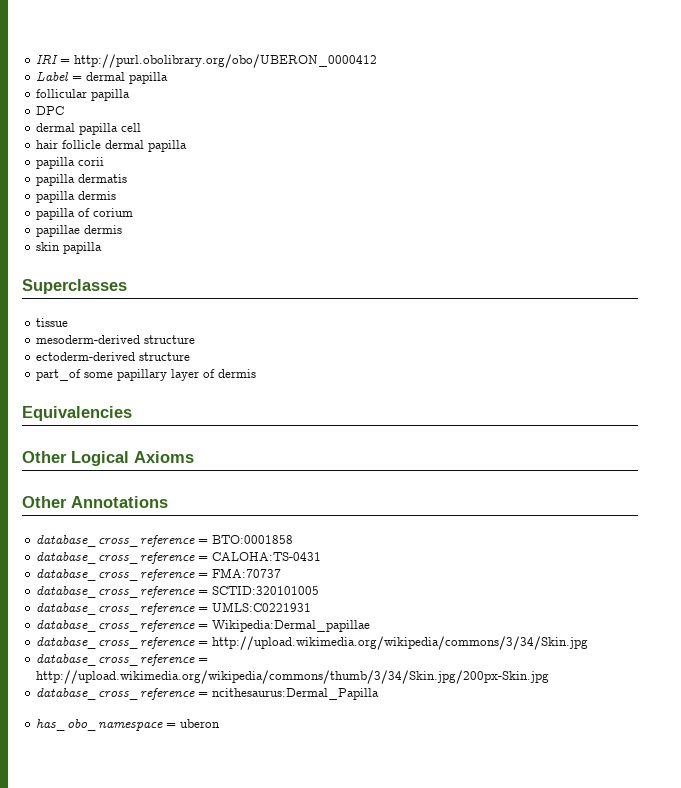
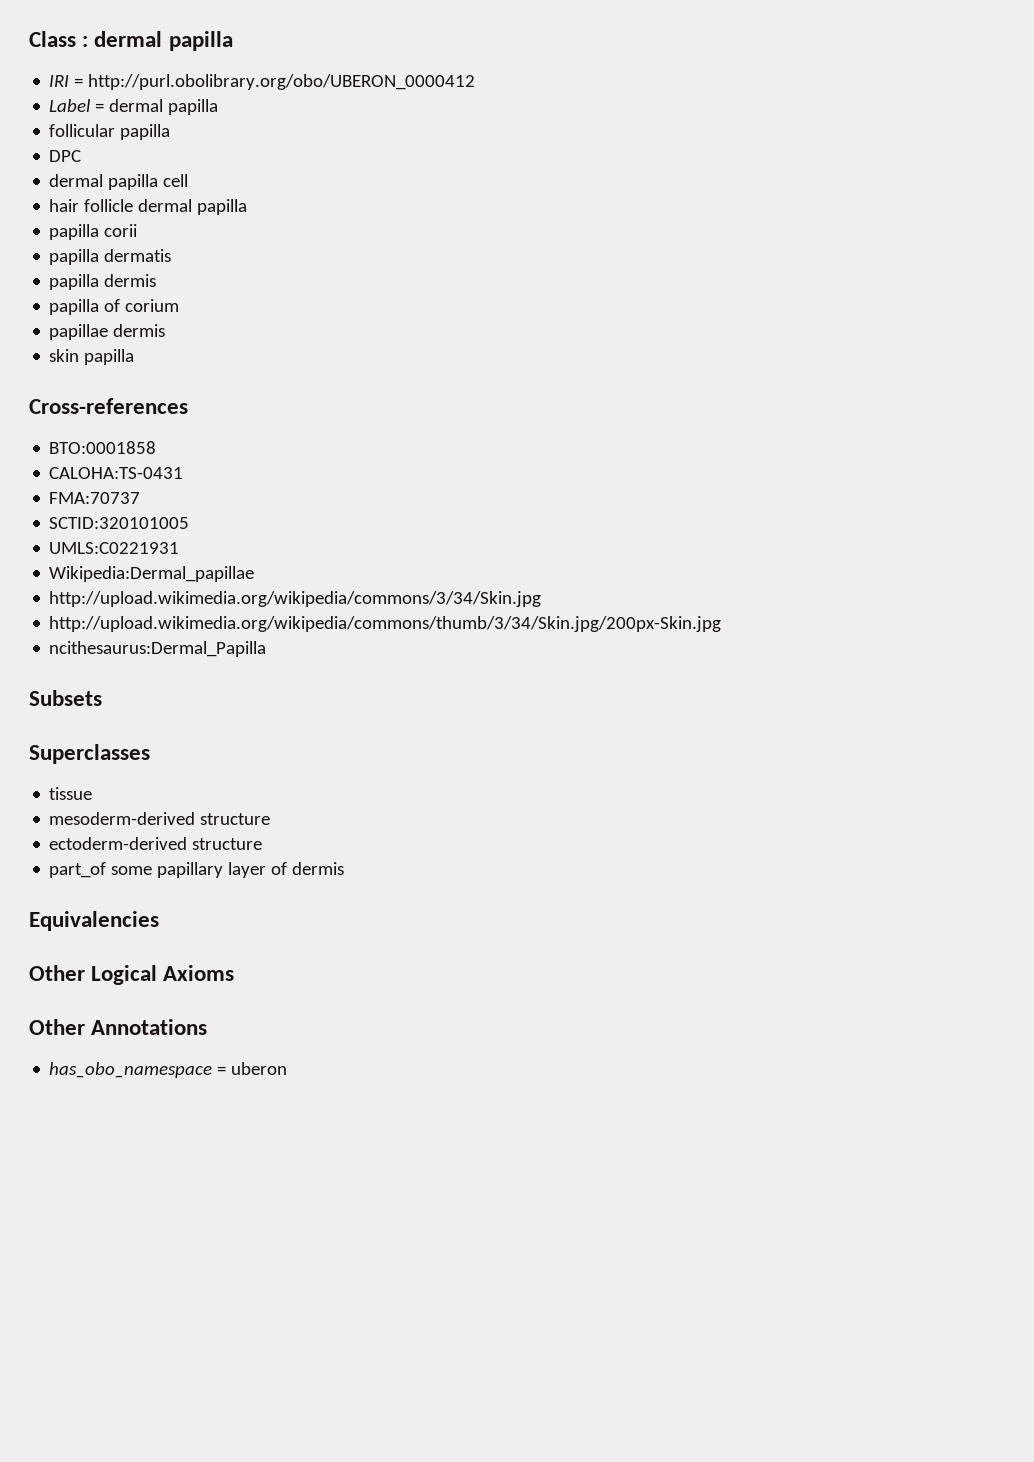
(36, 59) none -> [29,31,233,51] Class : dermal papilla //
(103, 248) none -> [29,398,188,414] [49,441,157,454] [49,467,184,479] [49,492,141,504] [49,517,190,529] [49,542,180,554] [49,566,255,582] [49,591,542,607] [49,616,722,632] [49,641,267,657] [29,690,102,706] // Cross-references // BTO:0001858 // CALOHA:TS-0431 // FMA:70737 // SCTID:320101005 // UMLS:C0221931 // Wikipedia:Dermal_papillae // http://upload.wikimedia.org/wikipedia/commons/3/34/Skin.jpg // http://upload.wikimedia.org/wikipedia/commons/thumb/3/34/Skin.jpg/200px-Skin.jpg // ncithesaurus:Dermal_Papilla // Subsets
[36,535,294,547] [36,552,322,564] [36,568,282,581] [36,586,320,598] [36,602,312,615] [36,620,371,632] [36,636,589,650] [36,654,209,666] [36,670,550,684] [36,688,380,700] // database_cross_reference = BTO:0001858 // database_cross_reference = CALOHA:TS-0431 // database_cross_reference = FMA:70737 // database_cross_reference = SCTID:320101005 // database_cross_reference = UMLS:C0221931 // database_cross_reference = Wikipedia:Dermal_papillae // database_cross_reference = http://upload.wikimedia.org/wikipedia/commons/3/34/Skin.jpg // database_cross_reference = http://upload.wikimedia.org/wikipedia/commons/thumb/3/34/Skin.jpg/200px-Skin.jpg // database_cross_reference = ncithesaurus:Dermal_Papilla -> (208, 1027) none

